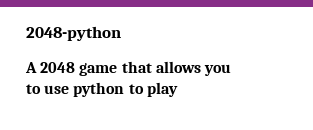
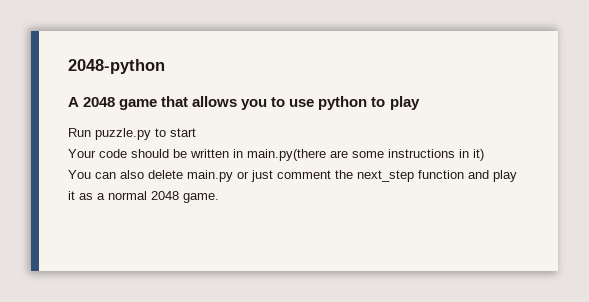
(178, 89) none -> [68,128,196,140] [68,149,484,161] [68,170,517,182] [68,191,219,203] // Run puzzle.py to start // Your code should be written in main.py(there are some instructions in it) // You can also delete main.py or just comment the next_step function and play it as a normal 2048 game.

